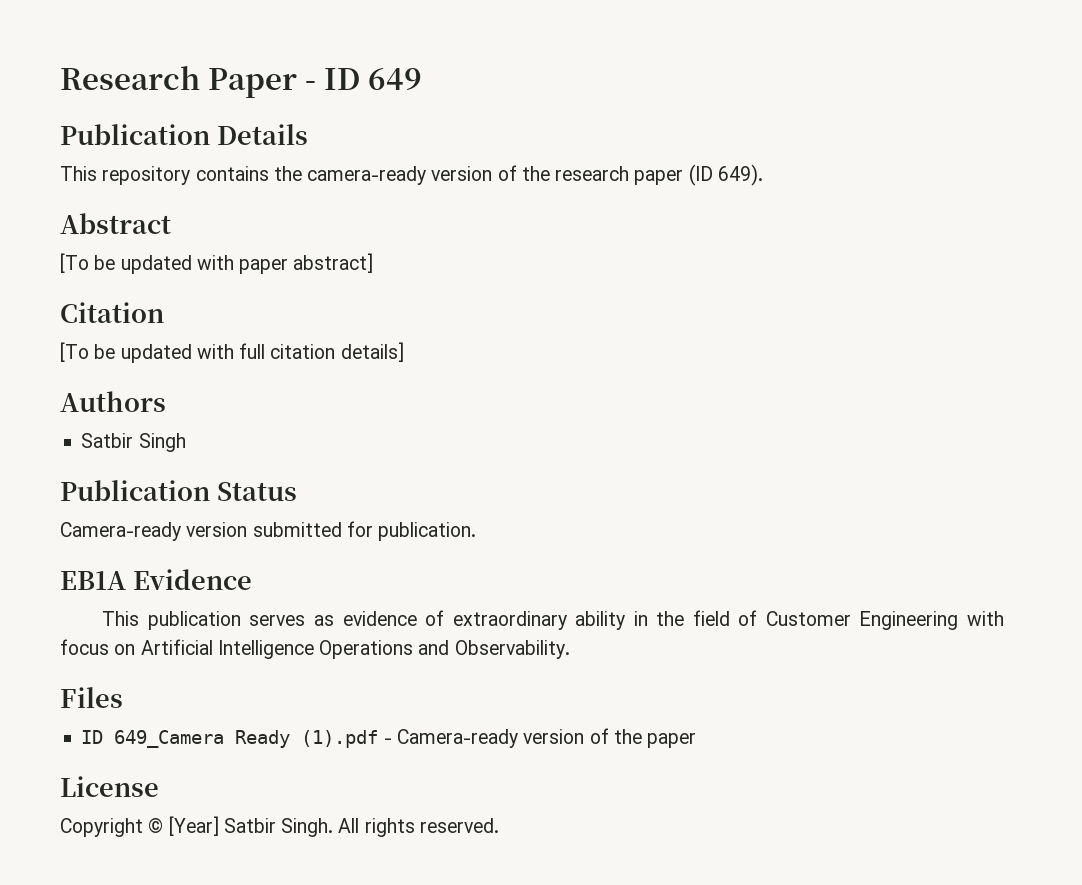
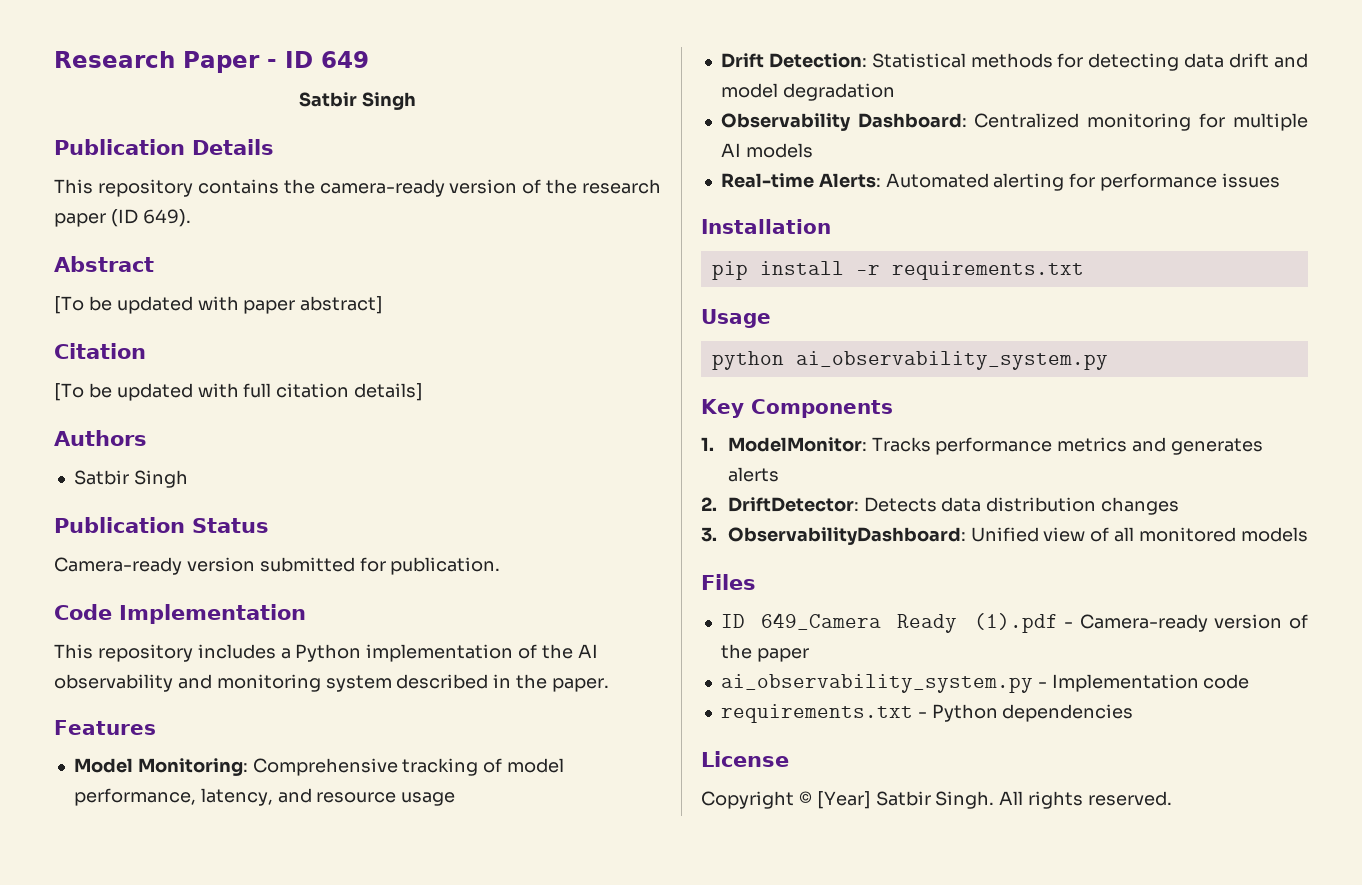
(422, 79) none -> [299,92,416,110] // Satbir Singh
[60,569,252,590] [102,610,1005,630] [60,639,570,659] EB1A Evidence // This publication serves as evidence of extraordinary ability in the field of Customer Engineering with focus on Artificial Intelligence Operations and Observability. -> [54,604,306,624] [54,644,598,662] [54,674,610,692] [54,720,156,735] [73,758,565,776] [73,788,456,806] [720,53,1308,71] [720,83,895,101] [720,113,1308,131] [720,143,813,158] [720,173,1280,191] [701,219,831,234] [711,261,1084,280] [701,309,771,328] [711,351,1108,370] [701,399,893,418] [701,437,1264,455] [727,467,779,482] [701,497,1180,515] [701,527,1308,545] Code Implementation // This repository includes a Python implementation of the AI observability and monitoring system described in the paper. // Features // Model Monitoring: Comprehensive tracking of model performance, latency, and resource usage // Drift Detection: Statistical methods for detecting data drift and model degradation // Observability Dashboard: Centralized monitoring for multiple AI models // Real-time Alerts: Automated alerting for performance issues // Installation // pip install -r requirements.txt // Usage // python ai_observability_system.py // Key Components // 1. ModelMonitor: Tracks performance metrics and generates alerts // 2. DriftDetector: Detects data distribution changes // 3. ObservabilityDashboard: Unified view of all monitored models
(697, 740) none -> [720,674,1250,693] [720,704,1134,723] // ai_observability_system.py - Implementation code // requirements.txt - Python dependencies

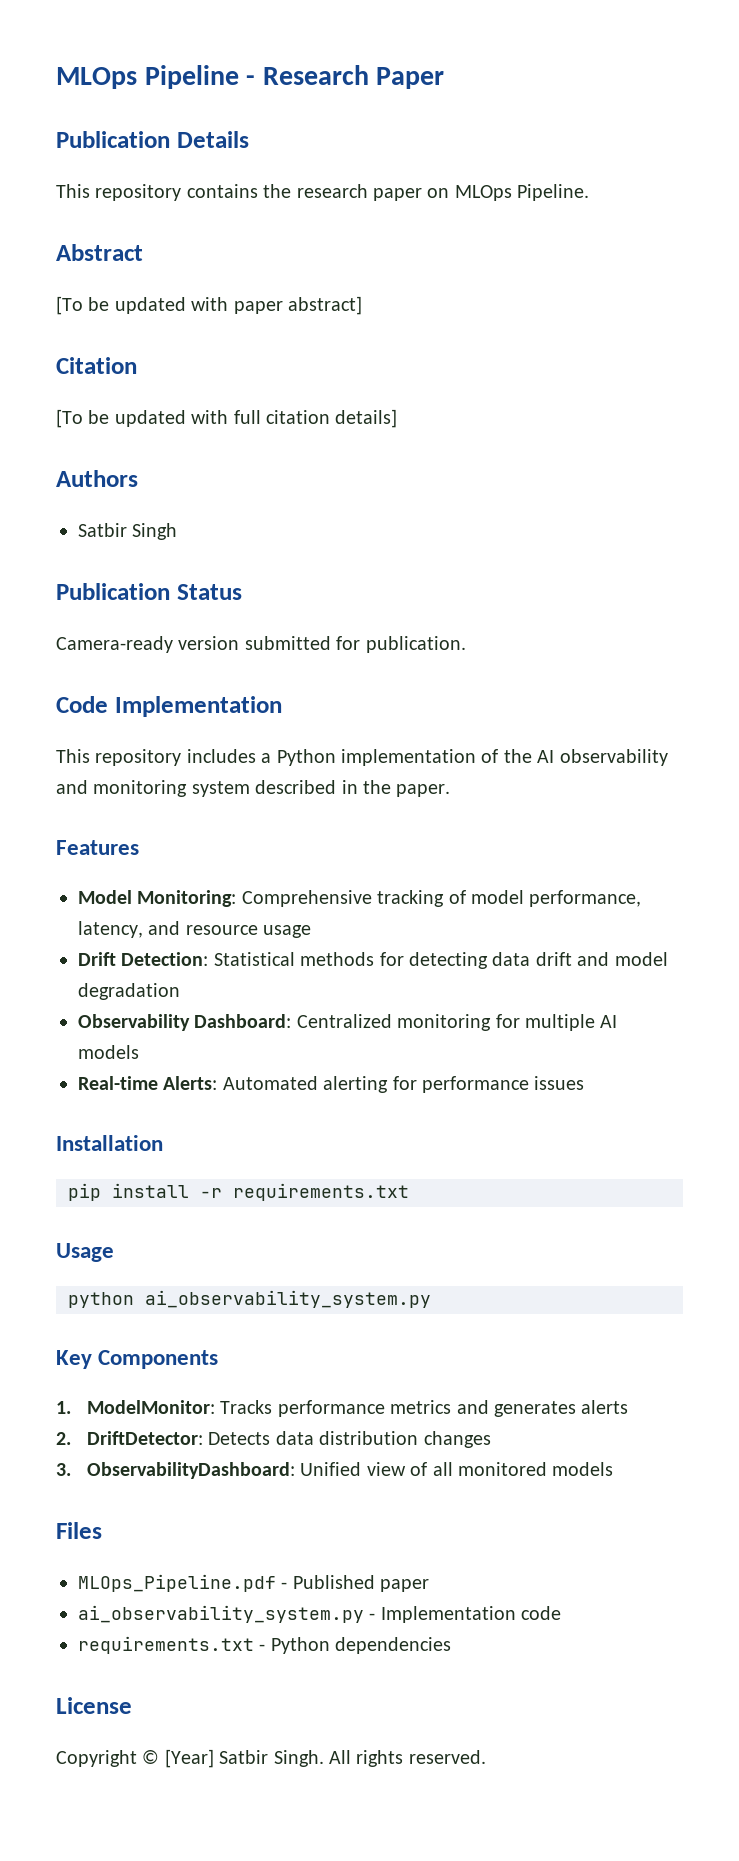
(54, 59) none -> [56,65,256,89] MLOps Pipeline -
[266,51,369,68] [299,92,416,110] - ID 649 // Satbir Singh -> (445, 78) none
[319,179,661,197] [54,209,191,227] camera-ready version of the research paper (ID 649). -> [296,184,590,201] research paper on MLOps Pipeline.
[720,613,1308,633] [720,644,752,659] ID 649_Camera Ready (1).pdf - Camera-ready version of the -> [78,1574,375,1592] MLOps_Pipeline.pdf - Published

